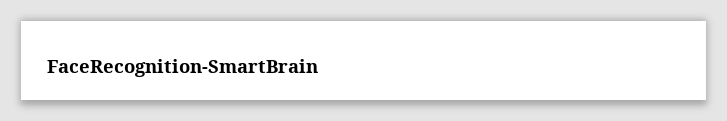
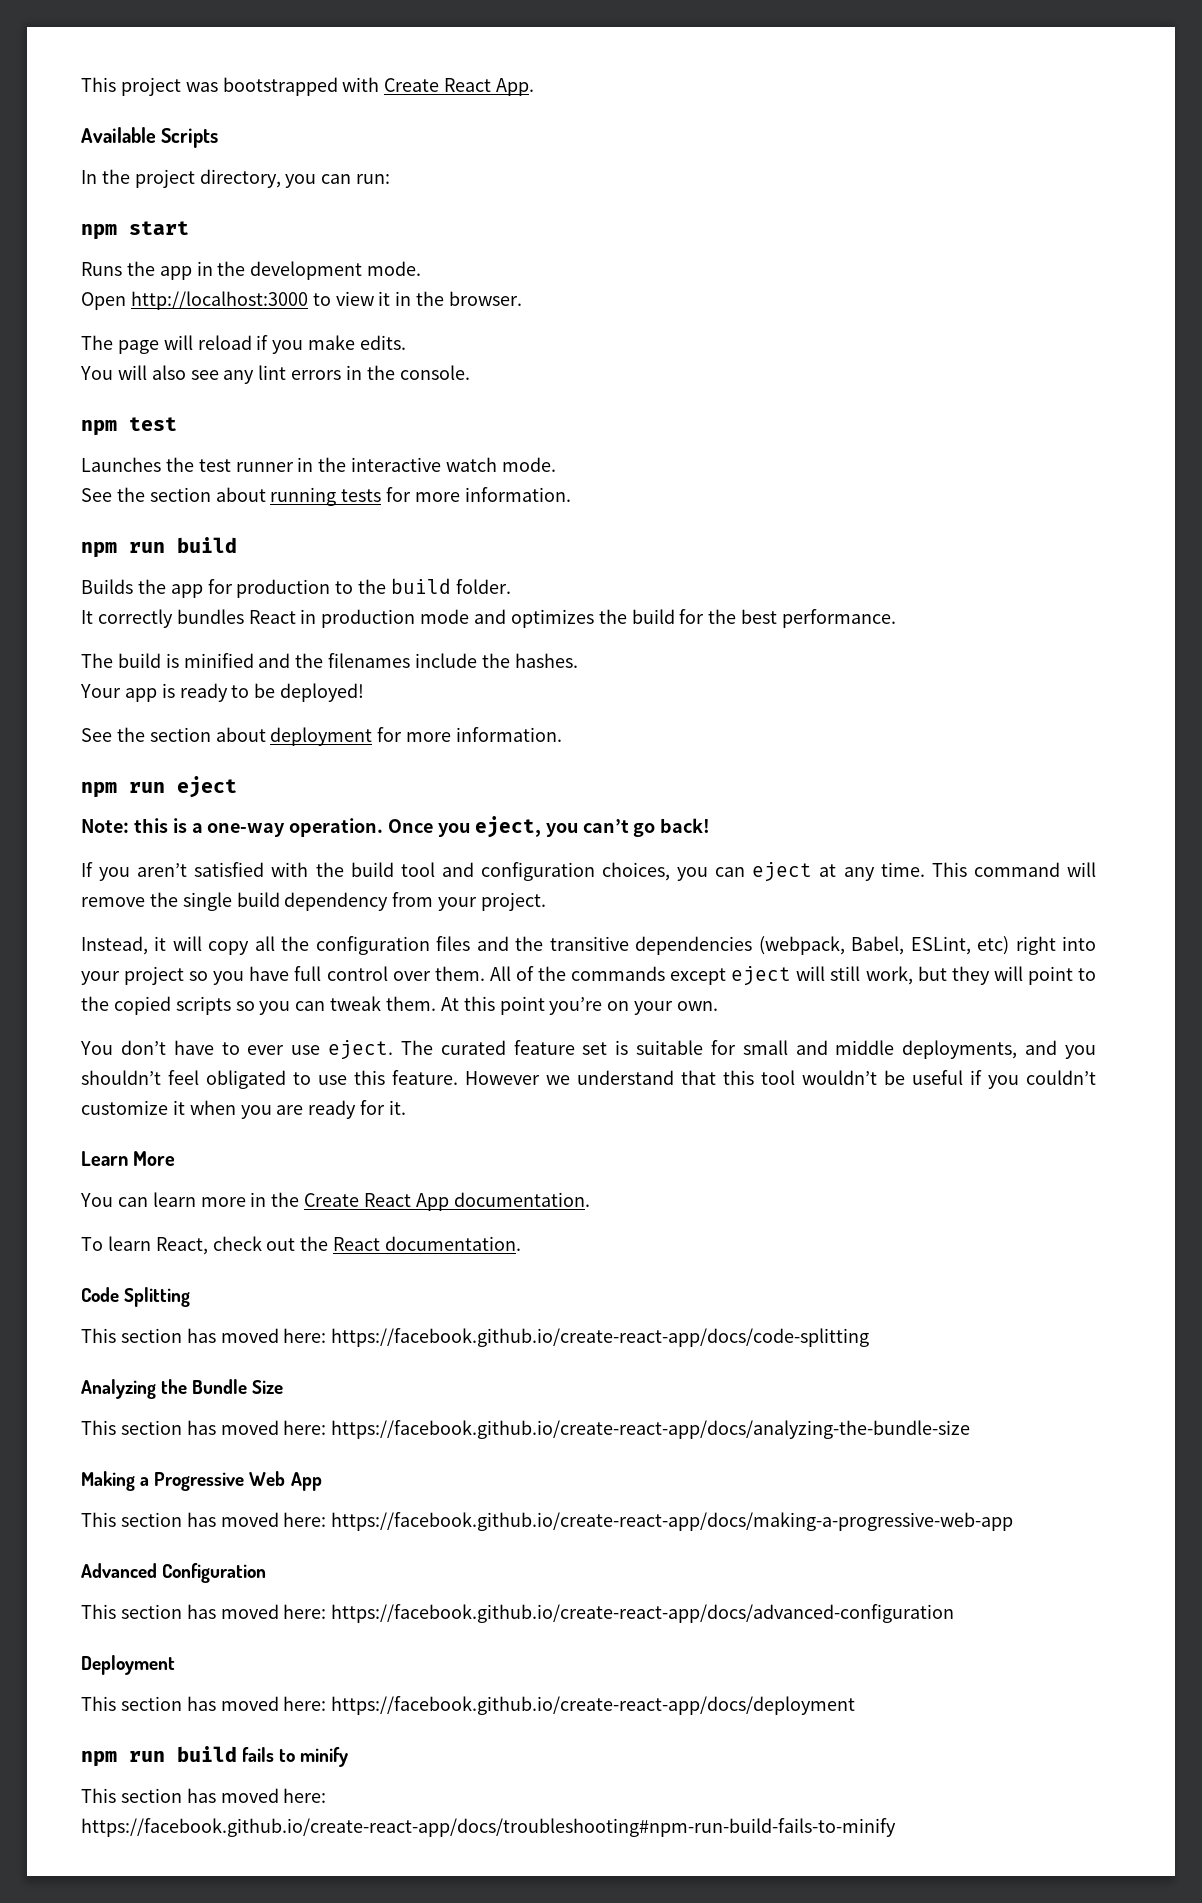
[47,59,318,77] FaceRecognition-SmartBrain -> [81,77,535,96] [81,127,219,148] [81,169,391,188] [81,221,189,240] [81,261,422,280] [81,291,523,310] [81,335,407,354] [80,365,470,384] [81,417,177,436] [81,457,556,472] [81,487,571,506] [81,537,237,558] [81,578,511,598] [81,609,897,628] [81,653,578,668] [80,683,365,702] [81,727,563,746] [81,776,237,798] [81,816,711,838] [81,862,1096,882] [81,892,547,911] [81,936,1097,955] [81,966,1097,986] [81,996,719,1015] [80,1040,1097,1060] [81,1070,1096,1089] [81,1100,407,1119] [81,1151,176,1166] [80,1192,590,1211] [81,1236,522,1255] [81,1287,191,1307] [81,1328,870,1347] [81,1379,284,1399] [81,1420,971,1439] [81,1471,322,1491] [81,1512,1014,1531] [81,1563,267,1583] [81,1604,955,1623] [81,1655,175,1675] [81,1696,856,1715] [81,1746,349,1767] [81,1788,327,1803] [81,1818,896,1837] This project was bootstrapped with Create React App. // Available Scripts // In the project directory, you can run: // npm start // Runs the app in the development mode. // Open http://localhost:3000 to view it in the browser. // The page will reload if you make edits. // You will also see any lint errors in the console. // npm test // Launches the test runner in the interactive watch mode. // See the section about running tests for more information. // npm run build // Builds the app for production to the build folder. // It correctly bundles React in production mode and optimizes the build for the best performance. // The build is minified and the filenames include the hashes. // Your app is ready to be deployed! // See the section about deployment for more information. // npm run eject // Note: this is a one-way operation. Once you eject, you can’t go back! // If you aren’t satisfied with the build tool and configuration choices, you can eject at any time. This command will remove the single build dependency from your project. // Instead, it will copy all the configuration files and the transitive dependencies (webpack, Babel, ESLint, etc) right into your project so you have full control over them. All of the commands except eject will still work, but they will point to the copied scripts so you can tweak them. At this point you’re on your own. // You don’t have to ever use eject. The curated feature set is suitable for small and middle deployments, and you shouldn’t feel obligated to use this feature. However we understand that this tool wouldn’t be useful if you couldn’t customize it when you are ready for it. // Learn More // You can learn more in the Create React App documentation. // To learn React, check out the React documentation. // Code Splitting // This section has moved here: https://facebook.github.io/create-react-app/docs/code-splitting // Analyzing the Bundle Size // This section has moved here: https://facebook.github.io/create-react-app/docs/analyzing-the-bundle-size // Making a Progressive Web App // This section has moved here: https://facebook.github.io/create-react-app/docs/making-a-progressive-web-app // Advanced Configuration // This section has moved here: https://facebook.github.io/create-react-app/docs/advanced-configuration // Deployment // This section has moved here: https://facebook.github.io/create-react-app/docs/deployment // npm run build fails to minify // This section has moved here: https://facebook.github.io/create-react-app/docs/troubleshooting#npm-run-build-fails-to-minify

